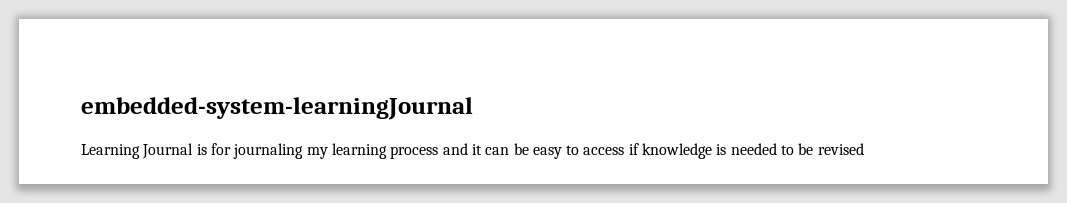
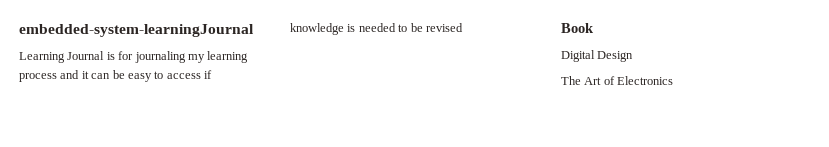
(864, 149) none -> [561,23,594,33] [561,50,634,62] [561,76,674,85] // Book // Digital Design // The Art of Electronics

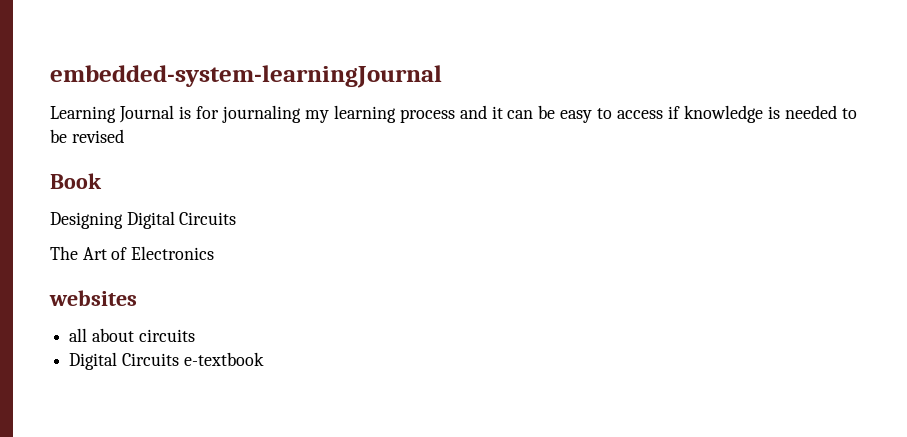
[561,50,634,62] Digital Design -> [50,211,237,229] Designing Digital Circuits
(674, 80) none -> [49,290,137,306] [69,328,195,342] [69,352,264,370] // websites // all about circuits // Digital Circuits e-textbook

